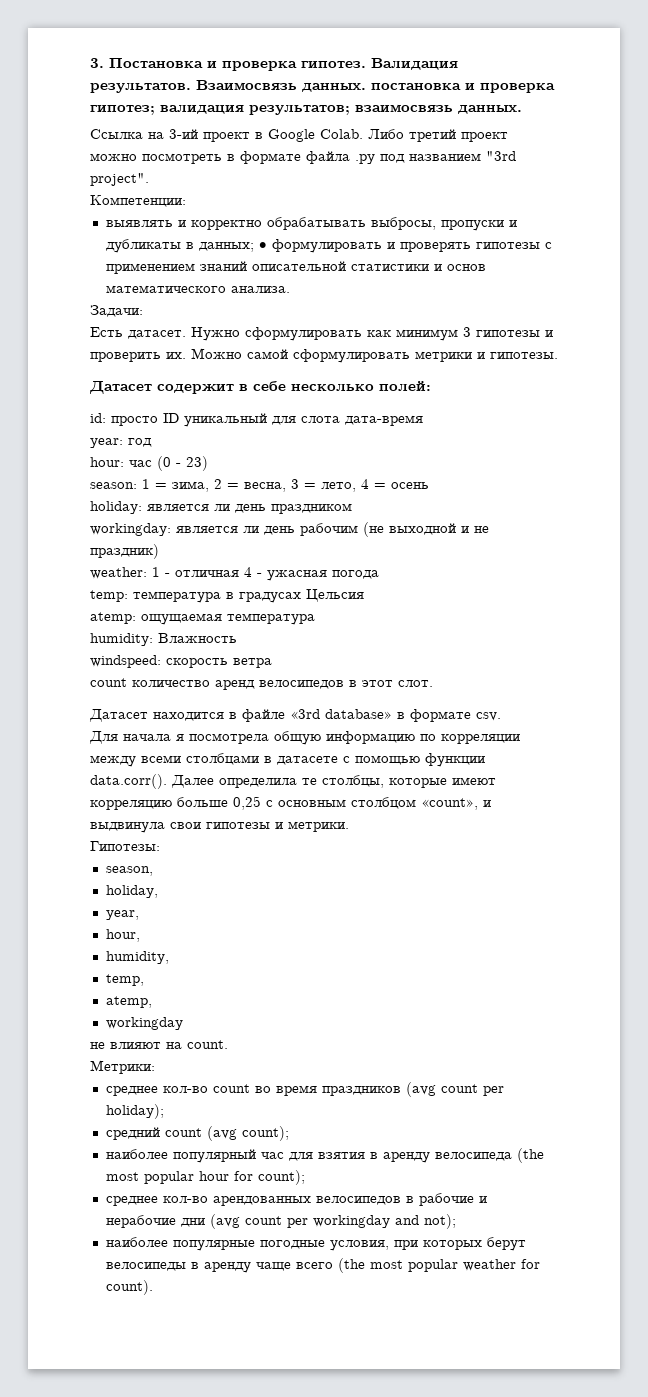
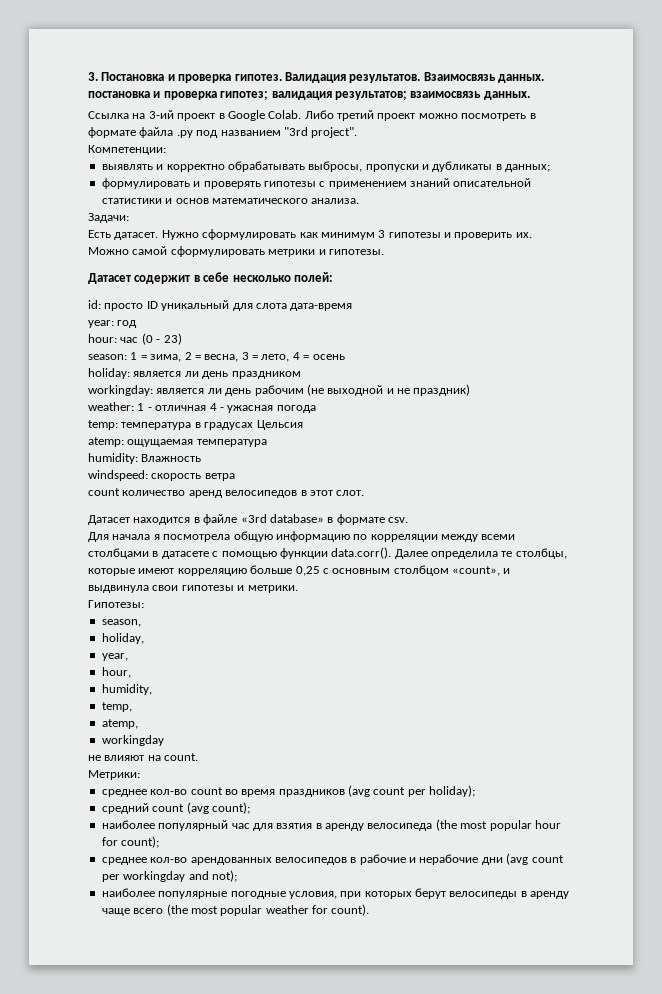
[258,242,267,249] • -> (551, 168) //

